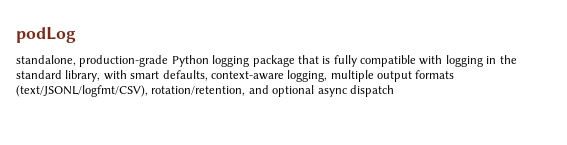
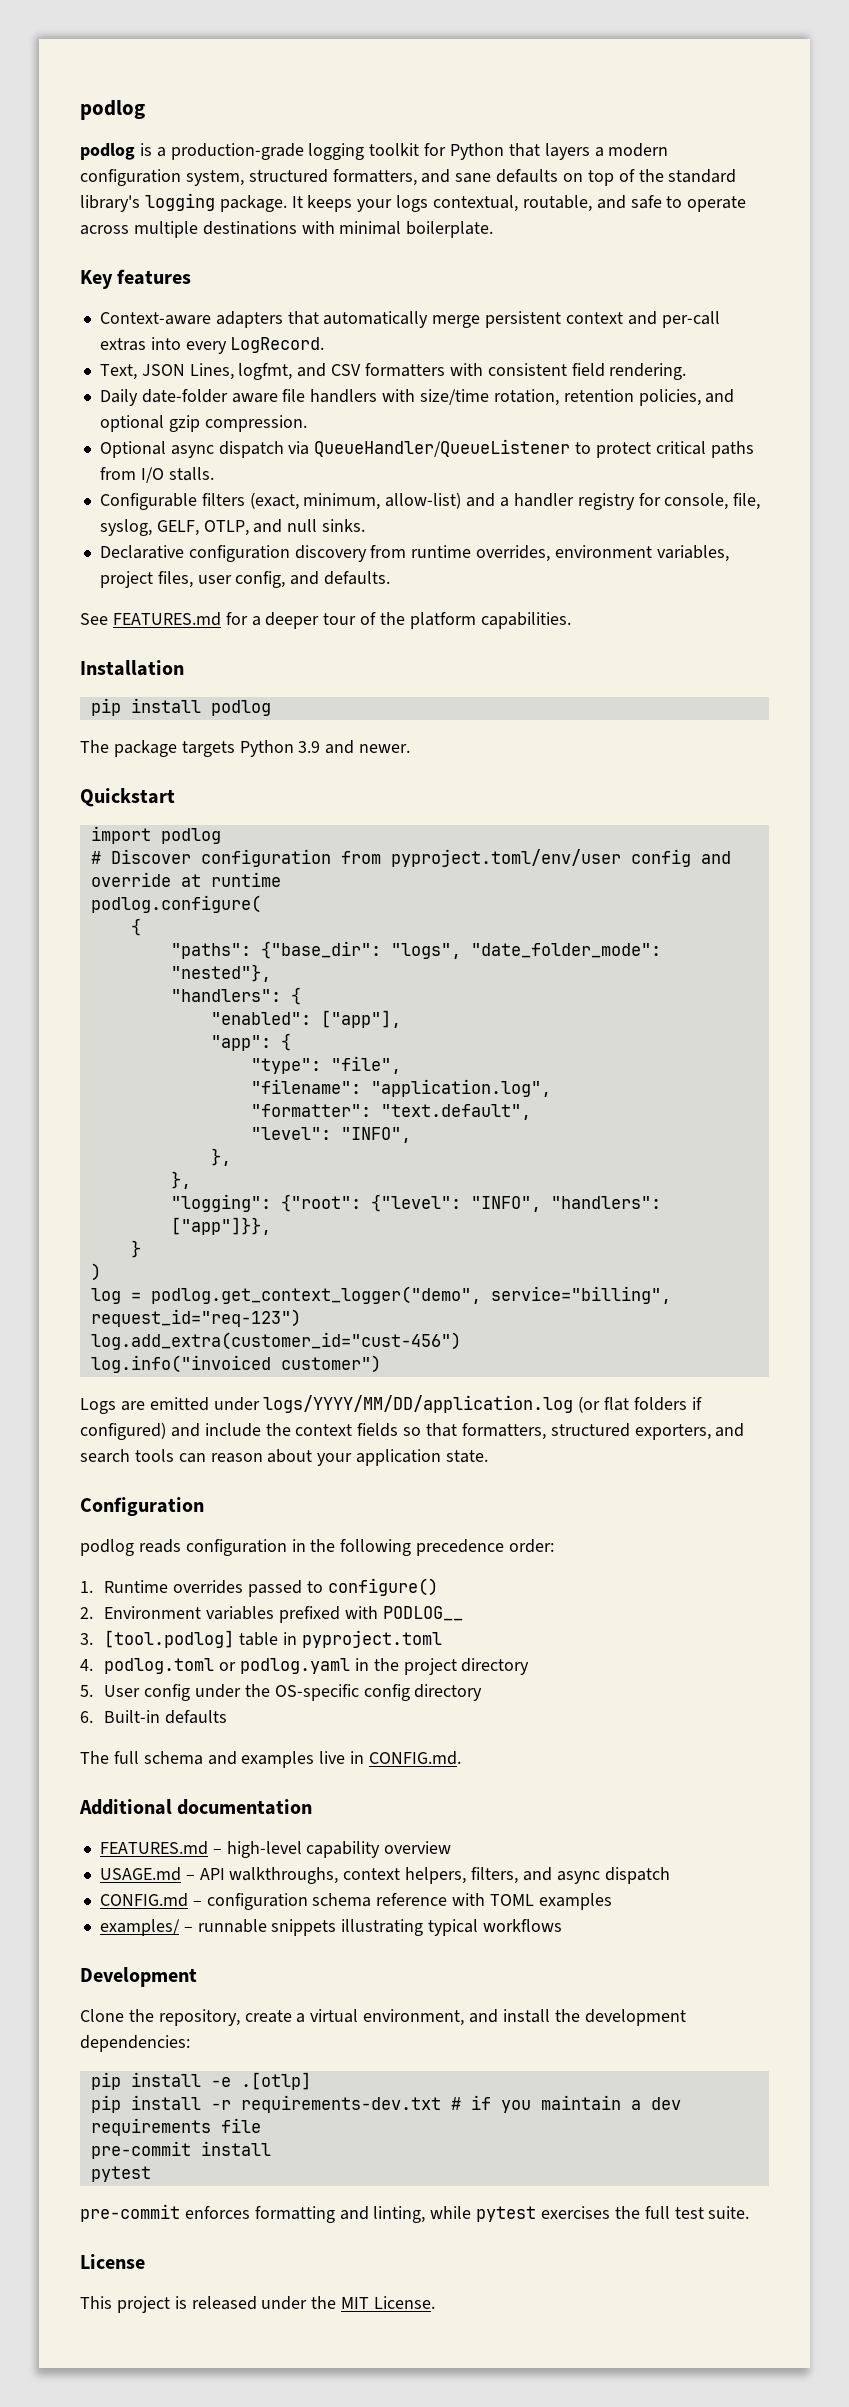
[16,27,76,43] [16,55,517,67] [16,70,455,82] [16,85,394,97] podLog // standalone, production-grade Python logging package that is fully compatible with logging in the standard library, with smart defaults, context-aware logging, multiple output formats (text/JSONL/logfmt/CSV), rotation/retention, and optional async dispatch -> [80,100,145,120] [80,143,669,160] [80,169,737,186] [80,193,747,212] [80,221,494,238] [80,269,192,289] [99,311,720,328] [99,337,325,354] [99,363,687,380] [99,389,735,406] [99,415,307,432] [99,439,754,458] [99,467,214,483] [99,492,761,510] [99,519,366,536] [99,545,729,562] [99,571,391,588] [80,612,571,629] [80,660,184,676] [90,698,271,716] [80,740,411,757] [80,788,175,807] [90,826,221,844] [90,849,731,867] [90,872,281,887] [90,895,261,913] [130,918,141,936] [170,941,661,959] [170,964,271,982] [170,987,301,1005] [210,1010,401,1028] [210,1033,291,1051] [250,1056,401,1074] [250,1079,551,1097] [250,1104,531,1120] [250,1127,411,1143] [210,1148,231,1166] [170,1171,191,1189] [170,1194,661,1212] [170,1217,271,1235] [130,1240,141,1258] [90,1263,101,1281] [90,1286,671,1304] [90,1309,301,1327] [90,1332,461,1350] [90,1355,381,1373] [80,1395,702,1414] [80,1422,745,1440] [80,1449,489,1466] [80,1497,204,1516] [80,1539,555,1556] [80,1578,438,1597] [80,1606,463,1623] [80,1630,442,1648] [80,1658,530,1675] [80,1684,483,1701] [80,1710,228,1724] [80,1751,462,1768] [79,1799,313,1815] [99,1841,452,1858] [99,1867,670,1884] [99,1893,612,1910] [99,1919,562,1936] [80,1967,197,1987] [80,2009,686,2026] [80,2035,190,2052] [90,2072,311,2090] [90,2095,681,2113] [90,2118,261,2136] [90,2141,271,2159] [90,2166,151,2182] [80,2204,750,2223] [80,2254,145,2269] [80,2296,436,2313] podlog // podlog is a production-grade logging toolkit for Python that layers a modern configuration system, structured formatters, and sane defaults on top of the standard library's logging package. It keeps your logs contextual, routable, and safe to operate across multiple destinations with minimal boilerplate. // Key features // Context-aware adapters that automatically merge persistent context and per-call extras into every LogRecord. // Text, JSON Lines, logfmt, and CSV formatters with consistent field rendering. // Daily date-folder aware file handlers with size/time rotation, retention policies, and optional gzip compression. // Optional async dispatch via QueueHandler/QueueListener to protect critical paths from I/O stalls. // Configurable filters (exact, minimum, allow-list) and a handler registry for console, file, syslog, GELF, OTLP, and null sinks. // Declarative configuration discovery from runtime overrides, environment variables, project files, user config, and defaults. // See FEATURES.md for a deeper tour of the platform capabilities. // Installation // pip install podlog // The package targets Python 3.9 and newer. // Quickstart // import podlog // # Discover configuration from pyproject.toml/env/user config and override at runtime // podlog.configure( // { // "paths": {"base_dir": "logs", "date_folder_mode": "nested"}, // "handlers": { // "enabled": ["app"], // "app": { // "type": "file", // "filename": "application.log", // "formatter": "text.default", // "level": "INFO", // }, // }, // "logging": {"root": {"level": "INFO", "handlers": ["app"]}}, // } // ) // log = podlog.get_context_logger("demo", service="billing", request_id="req-123") // log.add_extra(customer_id="cust-456") // log.info("invoiced customer") // Logs are emitted under logs/YYYY/MM/DD/application.log (or flat folders if configured) and include the context fields so that formatters, structured exporters, and search tools can reason about your application state. // Configuration // podlog reads configuration in the following precedence order: // 1. Runtime overrides passed to configure() // 2. Environment variables prefixed with PODLOG__ // 3. [tool.podlog] table in pyproject.toml // 4. podlog.toml or podlog.yaml in the project directory // 5. User config under the OS-specific config directory // 6. Built-in defaults // The full schema and examples live in CONFIG.md. // Additional documentation // FEATURES.md – high-level capability overview // USAGE.md – API walkthroughs, context helpers, filters, and async dispatch // CONFIG.md – configuration schema reference with TOML examples // examples/ – runnable snippets illustrating typical workflows // Development // Clone the repository, create a virtual environment, and install the development dependencies: // pip install -e .[otlp] // pip install -r requirements-dev.txt # if you maintain a dev requirements file // pre-commit install // pytest // pre-commit enforces formatting and linting, while pytest exercises the full test suite. // License // This project is released under the MIT License.

